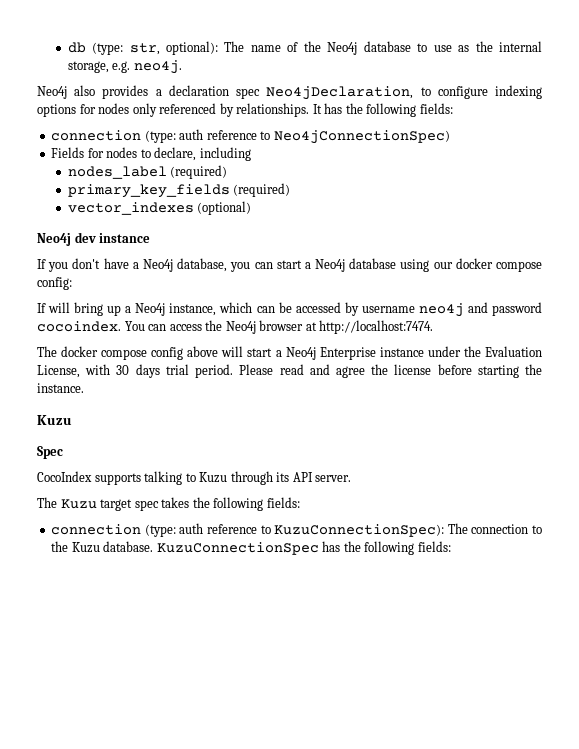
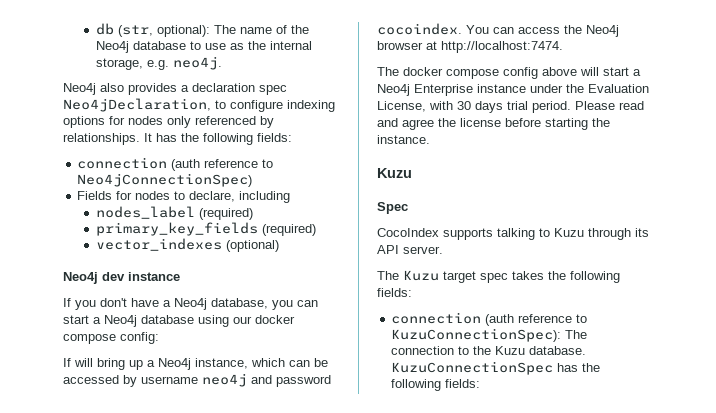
[92,42,160,55] (type: str, -> [117,25,153,37] (str,
[144,129,204,143] (type: auth -> [171,159,201,171] (auth
[144,523,204,537] (type: auth -> [485,314,515,326] (auth

